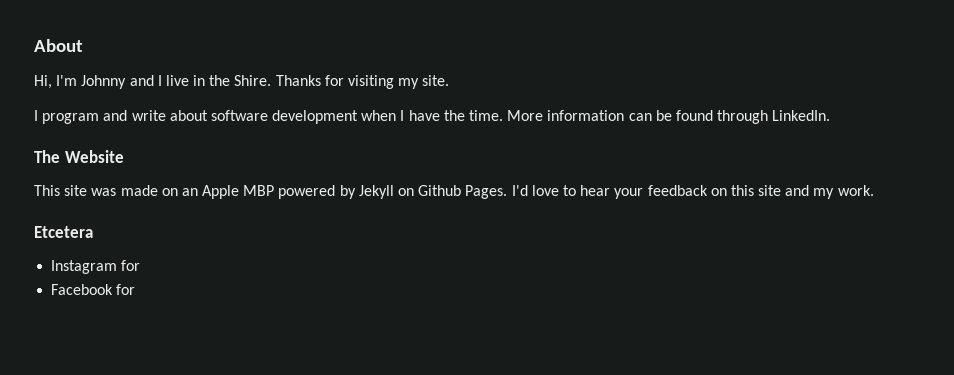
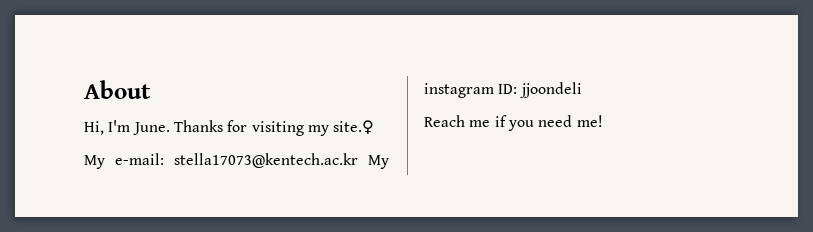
[81,75,450,89] [34,110,831,124] [34,150,124,163] [34,185,874,199] [34,226,93,238] [51,260,141,274] [51,284,136,295] Johnny and I live in the Shire. Thanks for visiting my site. // I program and write about software development when I have the time. More information can be found through LinkedIn. // The Website // This site was made on an Apple MBP powered by Jekyll on Github Pages. I'd love to hear your feedback on this site and my work. // Etcetera // Instagram for // Facebook for -> [132,120,375,136] [84,153,389,169] [424,82,582,98] [424,115,603,131] June. Thanks for visiting my site.♀ // My e-mail: stella17073@kentech.ac.kr My instagram ID: jjoondeli // Reach me if you need me!

